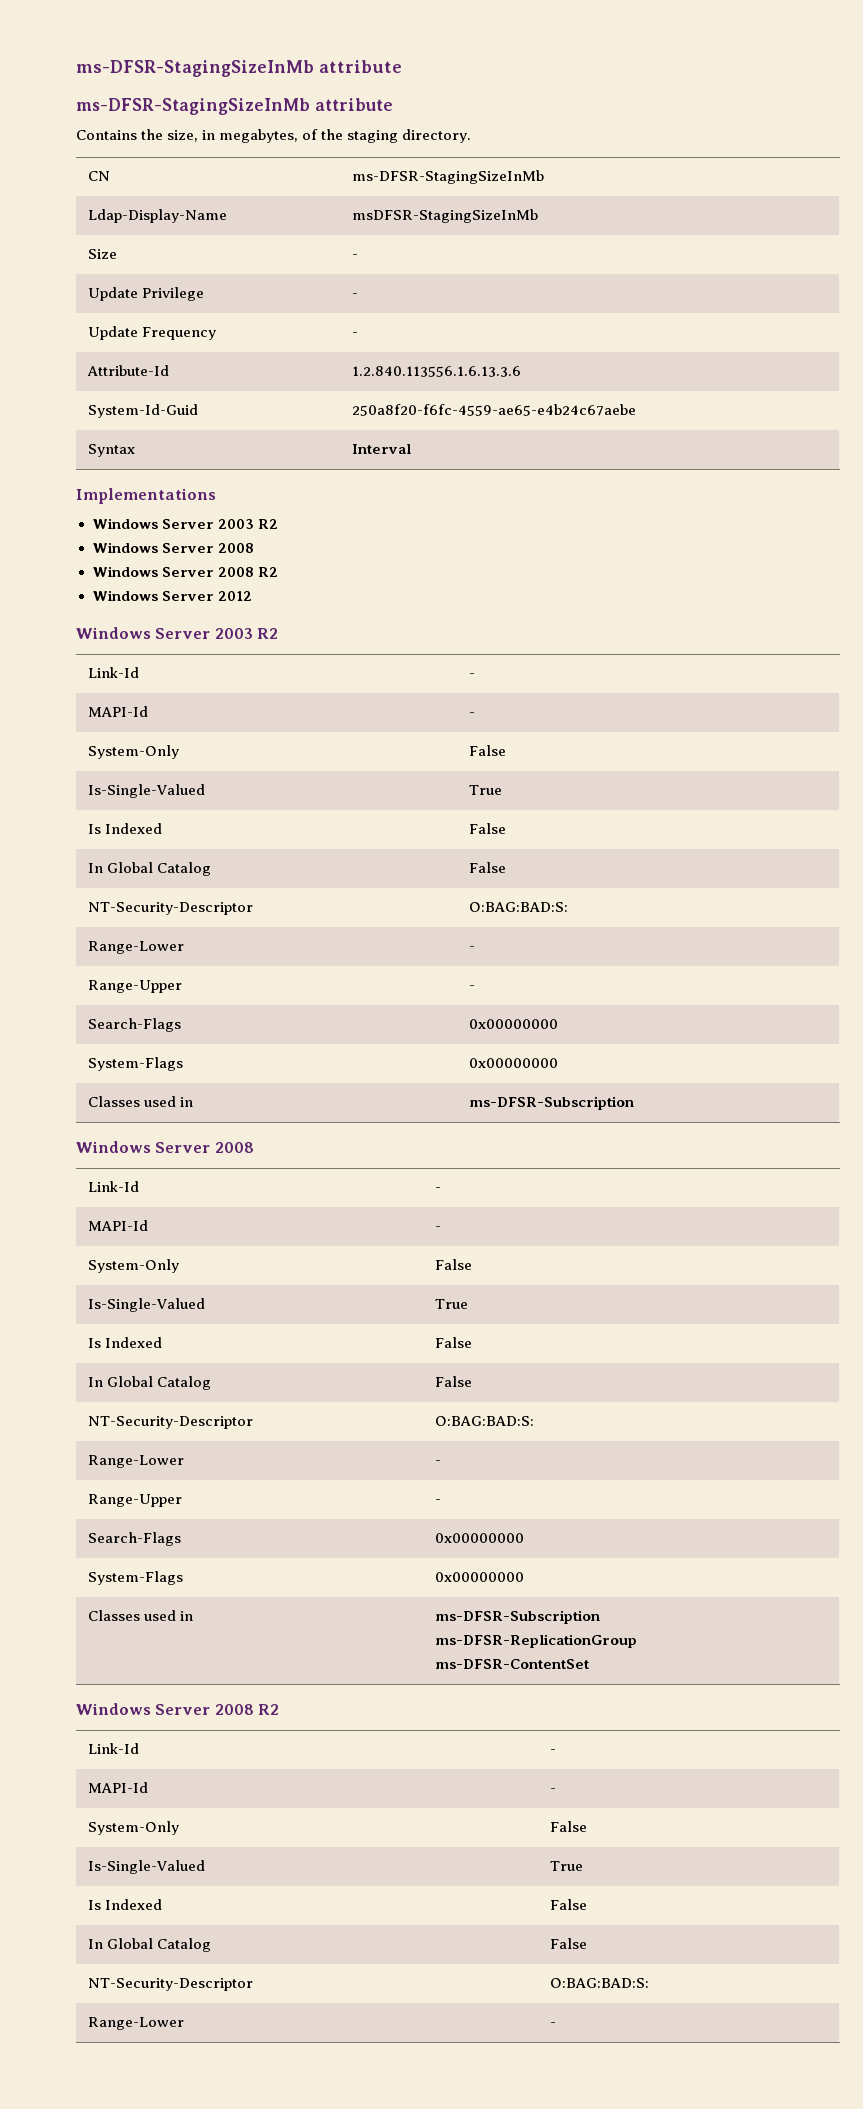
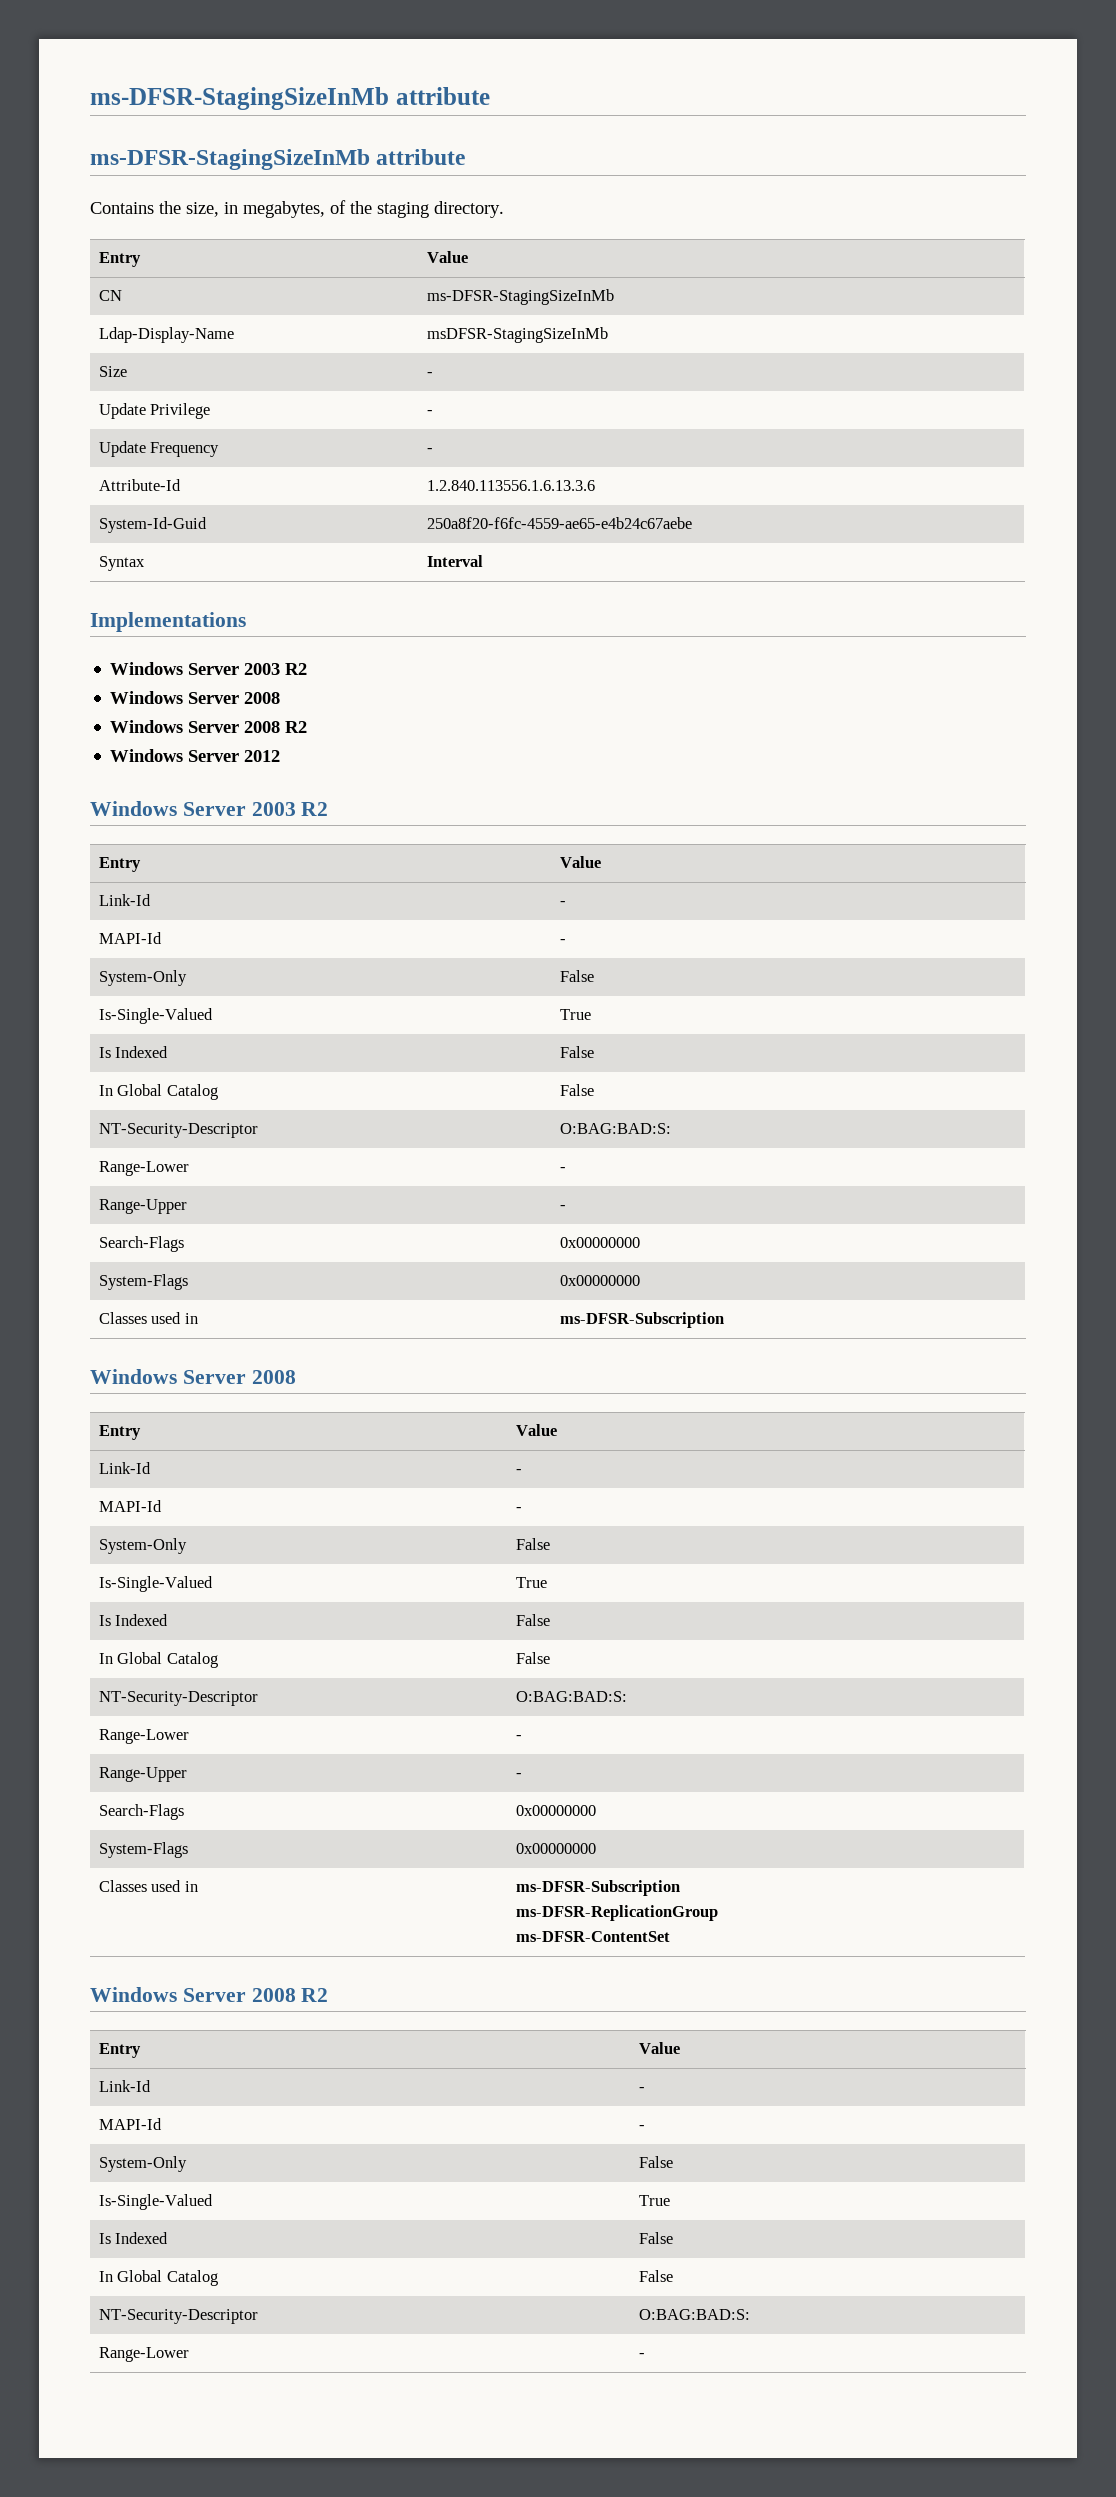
(472, 136) none -> [98,252,141,267] [426,251,468,263] // Entry | Value
(279, 633) none -> [98,857,141,872] [559,856,601,868] // Entry | Value
(254, 1147) none -> [98,1425,141,1440] [515,1424,557,1436] // Entry | Value
(280, 1709) none -> [98,2043,141,2058] [638,2042,680,2054] // Entry | Value

